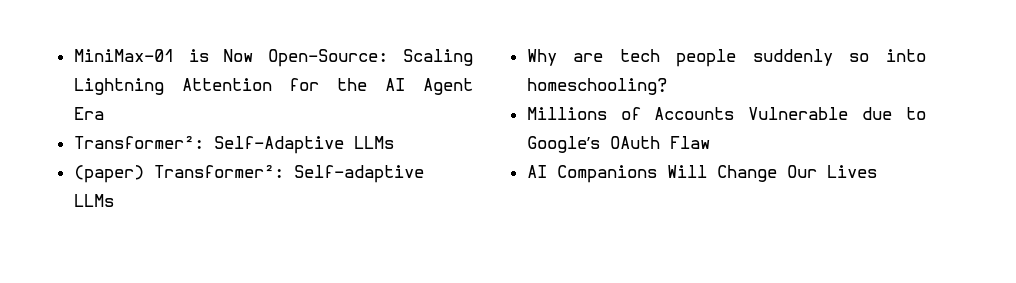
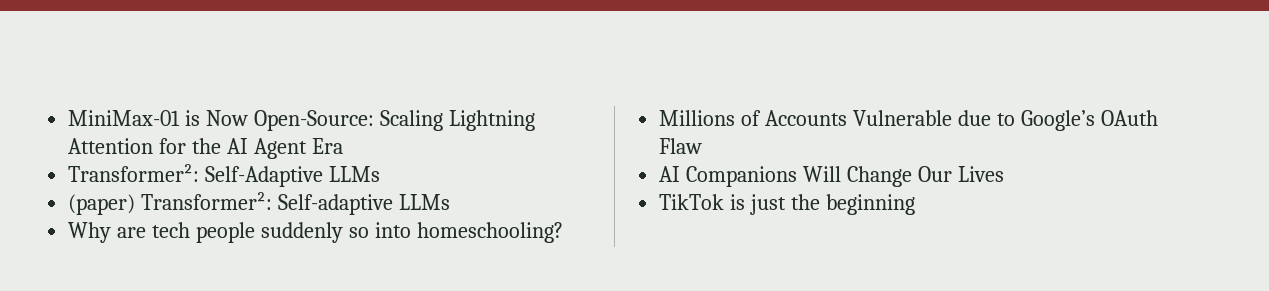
(877, 171) none -> [659,194,915,215] // TikTok is just the beginning

